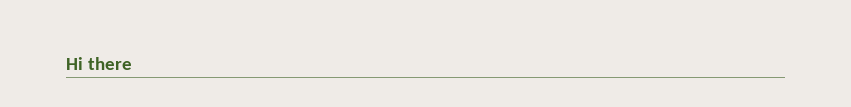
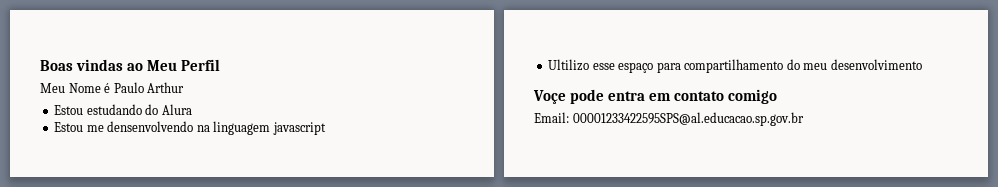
[66,57,133,70] Hi there -> [40,59,220,71] [40,82,185,93] [54,104,192,115] [54,121,326,135] [548,59,922,73] [533,89,777,104] [534,112,804,126] Boas vindas ao Meu Perfil // Meu Nome é Paulo Arthur // Estou estudando do Alura // Estou me densenvolvendo na linguagem javascript // Ultilizo esse espaço para compartilhamento do meu desenvolvimento // Voçe pode entra em contato comigo // Email: 00001233422595SPS@al.educacao.sp.gov.br

